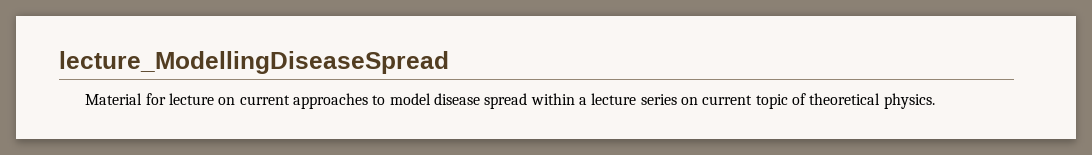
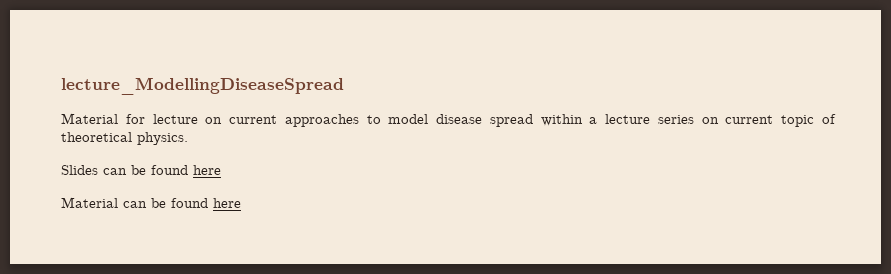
(935, 101) none -> [61,165,221,175] [61,197,241,208] // Slides can be found here // Material can be found here

